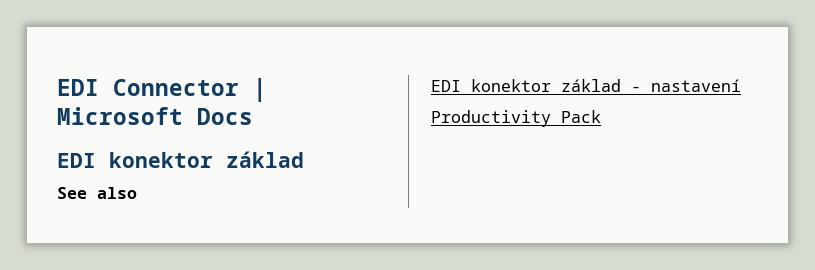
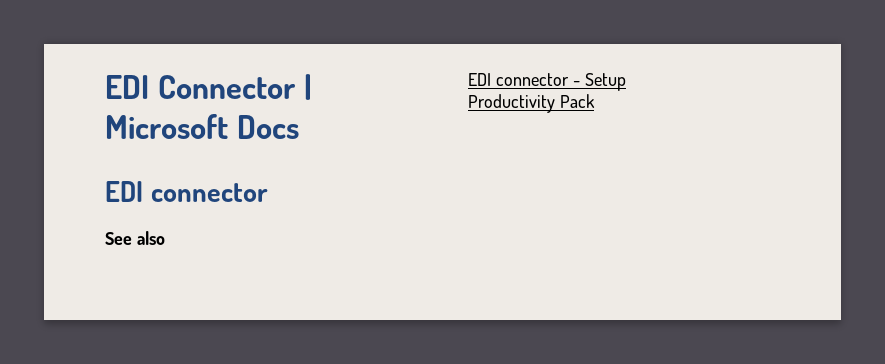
[109,151,304,168] konektor základ -> [150,183,268,202] connector
[471,79,741,92] konektor základ - nastavení -> [495,73,626,91] connector - Setup

